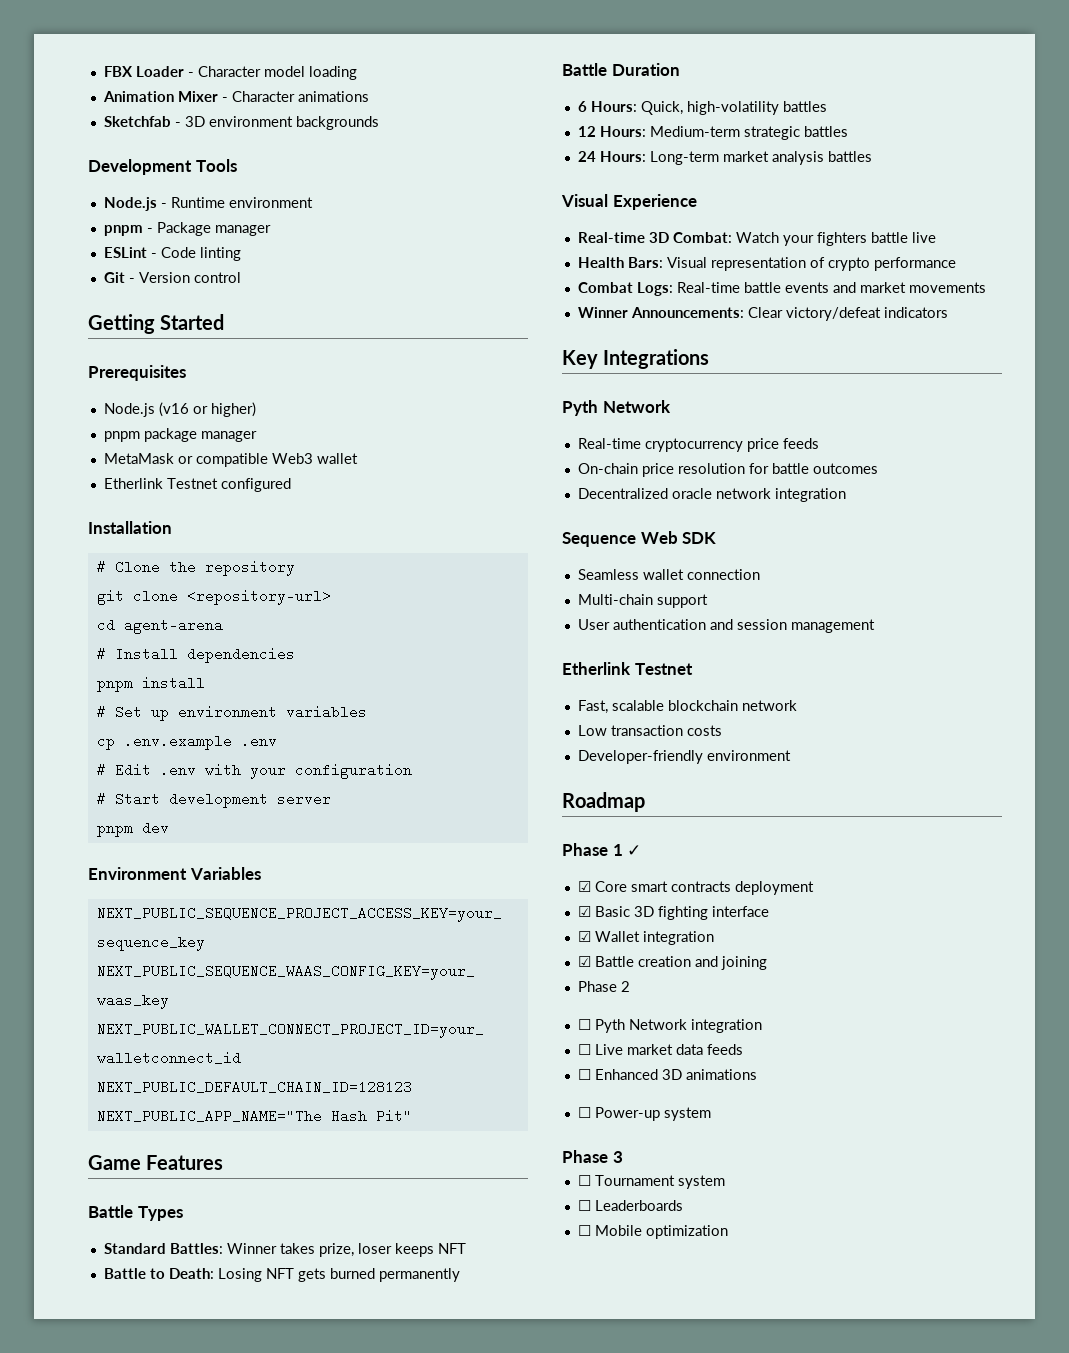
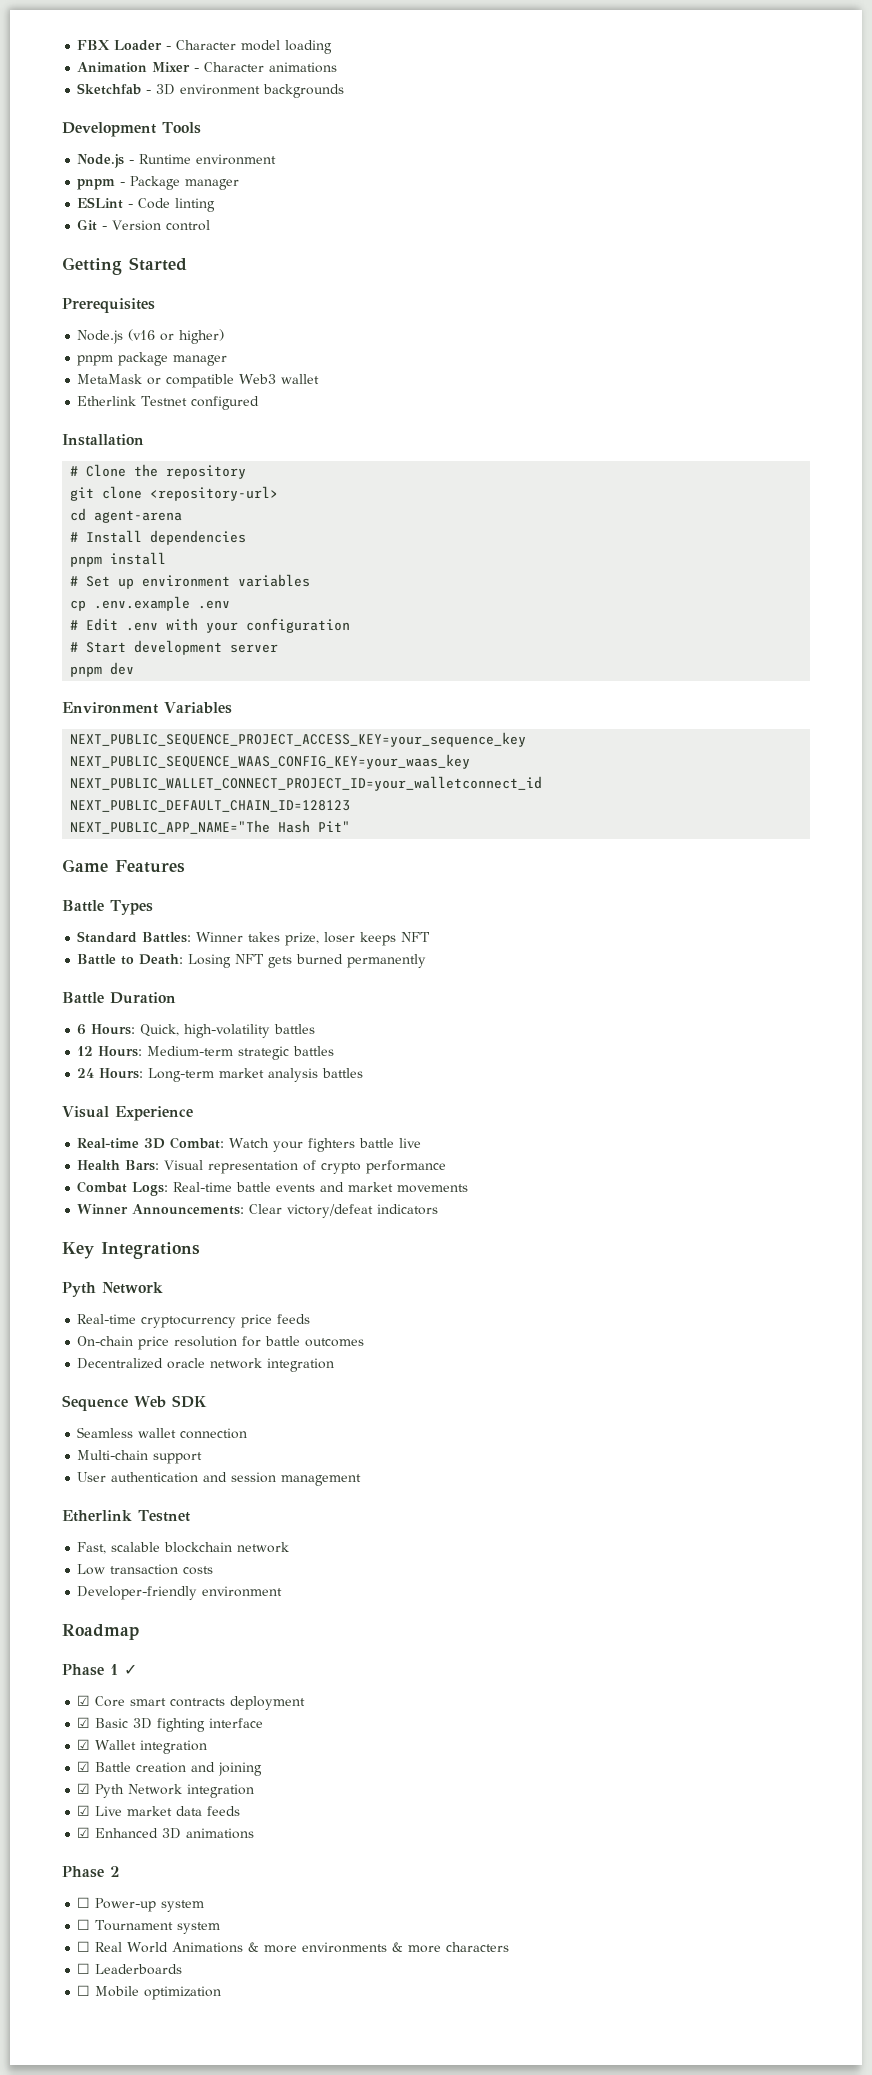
[577,981,630,992] [577,1019,591,1030] Phase 2 // ☐ -> [77,1783,91,1794] ☑
[577,1044,591,1055] ☐ -> [77,1805,91,1816] ☑
[577,1069,591,1080] ☐ -> [77,1827,91,1838] ☑
(757, 1074) none -> [62,1866,120,1878] // Phase 2
[562,1150,623,1163] // Phase 3 -> (205, 1906) none
(725, 1182) none -> [77,1941,510,1953] // ☐ Real World Animations & more environments & more characters

